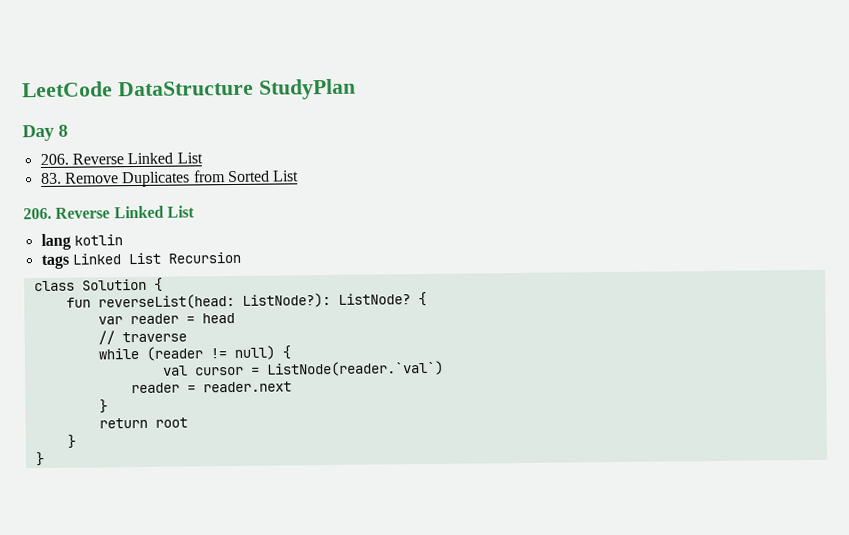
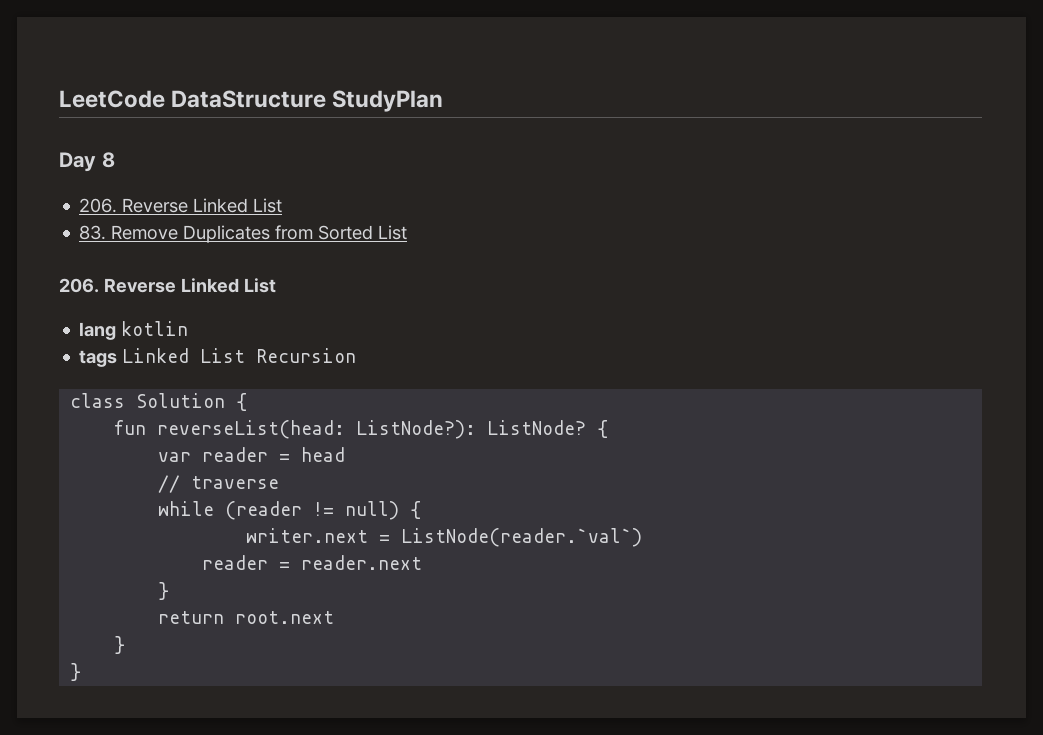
[162,365,244,376] val cursor -> [246,528,369,543] writer.next
[154,417,188,428] root -> [235,611,335,624] root.next

